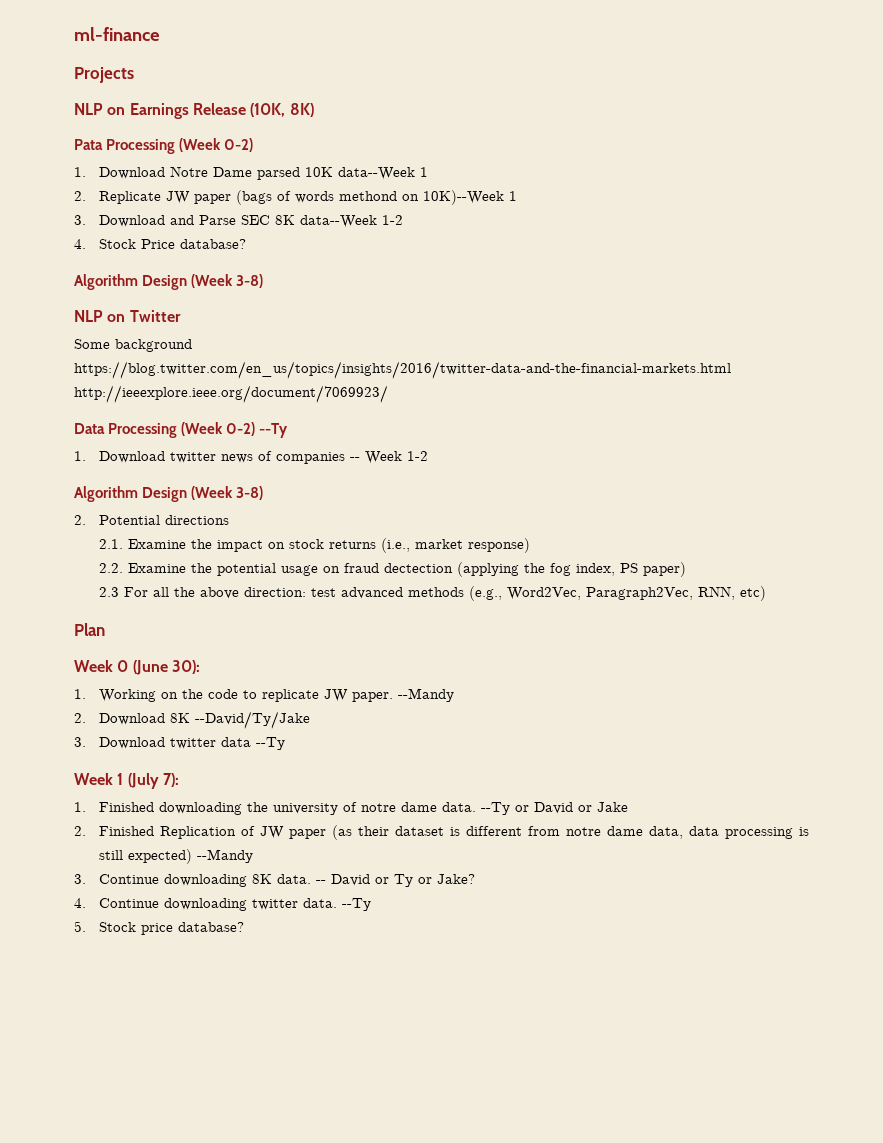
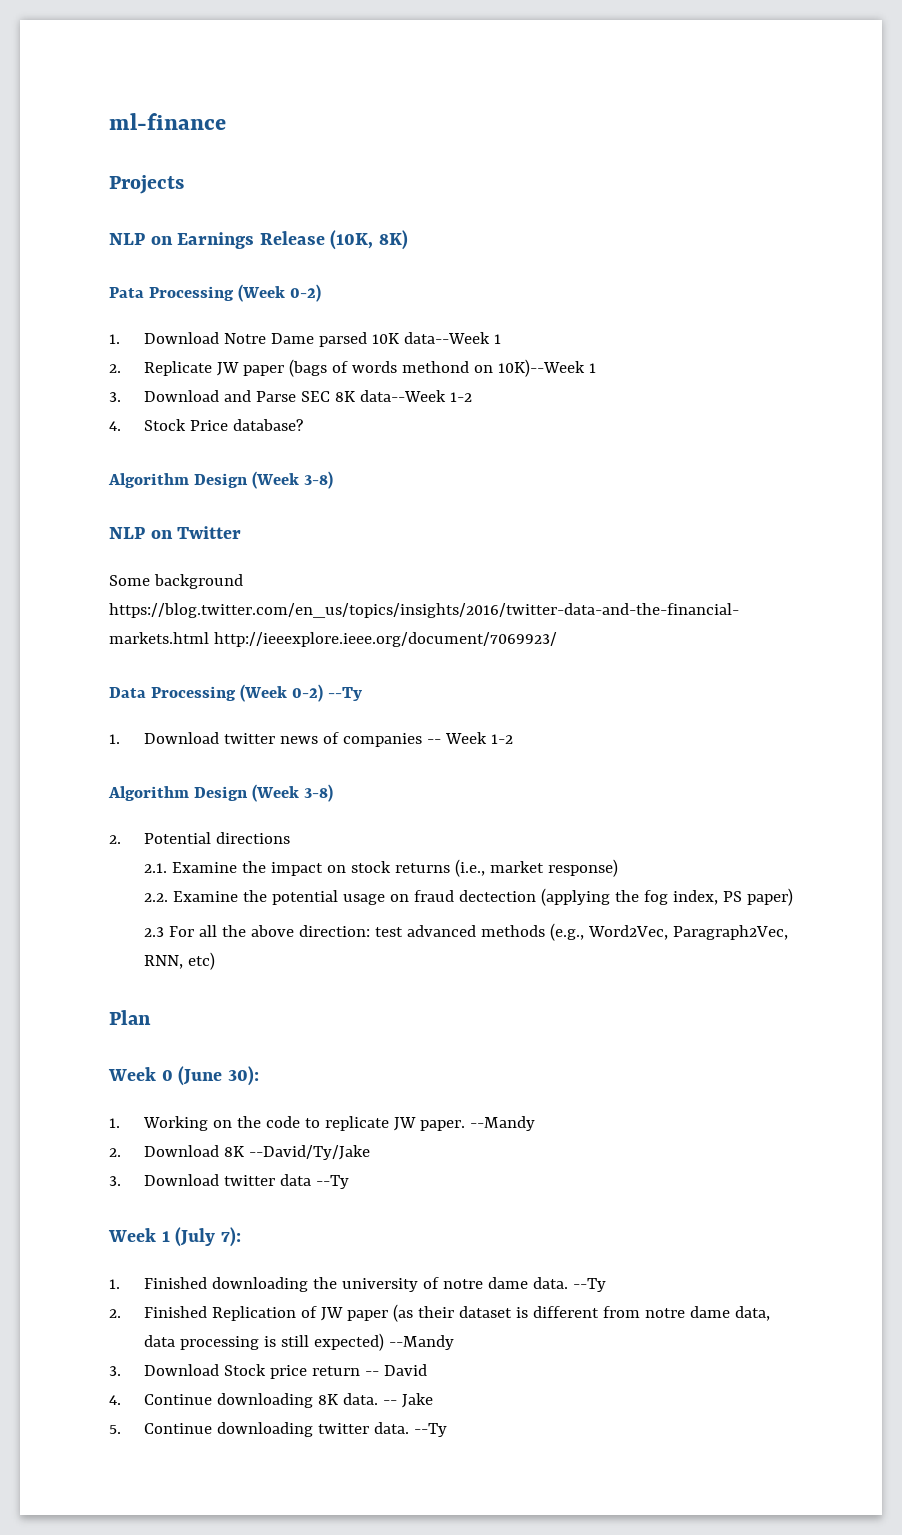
[514,802,628,814] or David or Jake -> (606, 1285) none
(86, 879) none -> [143,1364,427,1379] [109,1395,121,1405] Download Stock price return -- David // 4.
[330,874,475,887] [74,898,86,908] David or Ty or Jake? // 4. -> [401,1393,433,1408] [109,1425,121,1434] Jake // 5.
[74,921,244,935] // 5. Stock price database? -> (447, 1430) none

